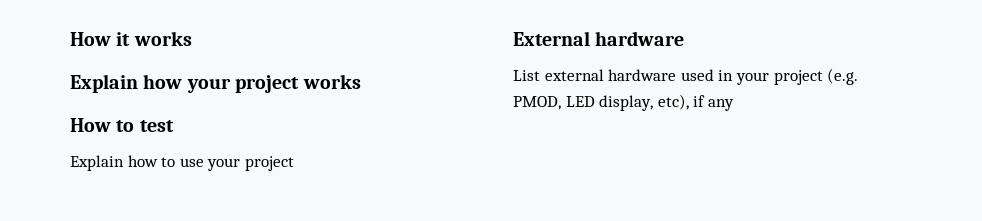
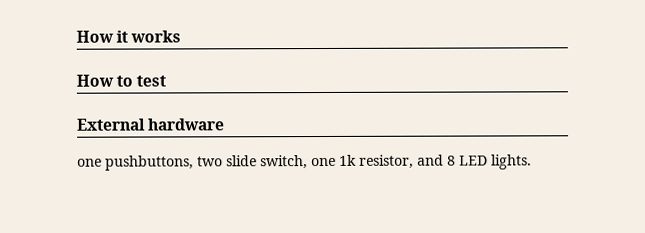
[70,74,361,93] [70,118,174,132] [70,155,294,171] [513,31,685,46] [513,68,859,85] [513,94,734,111] Explain how your project works // How to test // Explain how to use your project // External hardware // List external hardware used in your project (e.g. PMOD, LED display, etc), if any -> [76,74,167,87] [77,118,226,131] [77,154,532,171] How to test // External hardware // one pushbuttons, two slide switch, one 1k resistor, and 8 LED lights.

